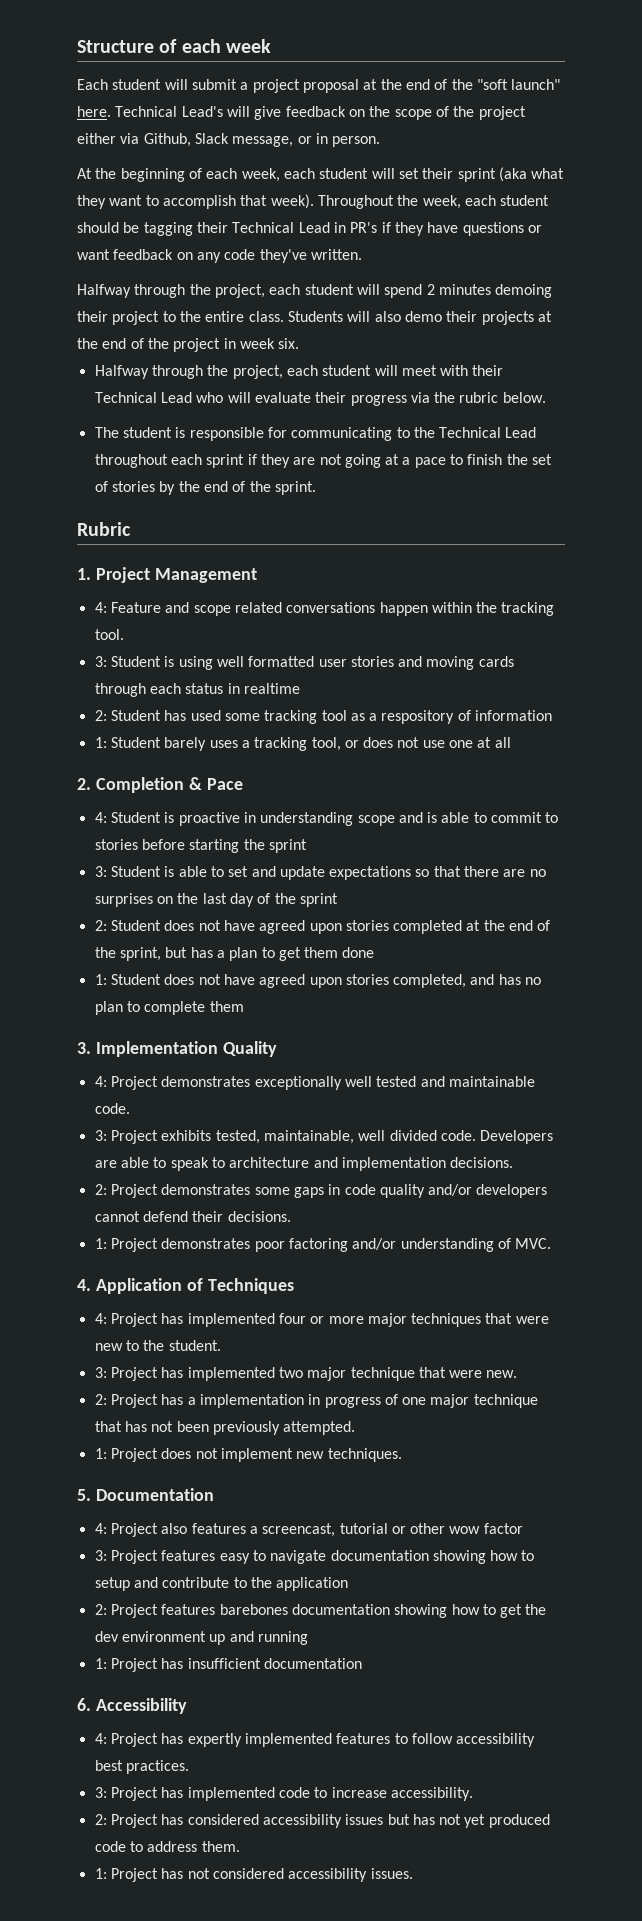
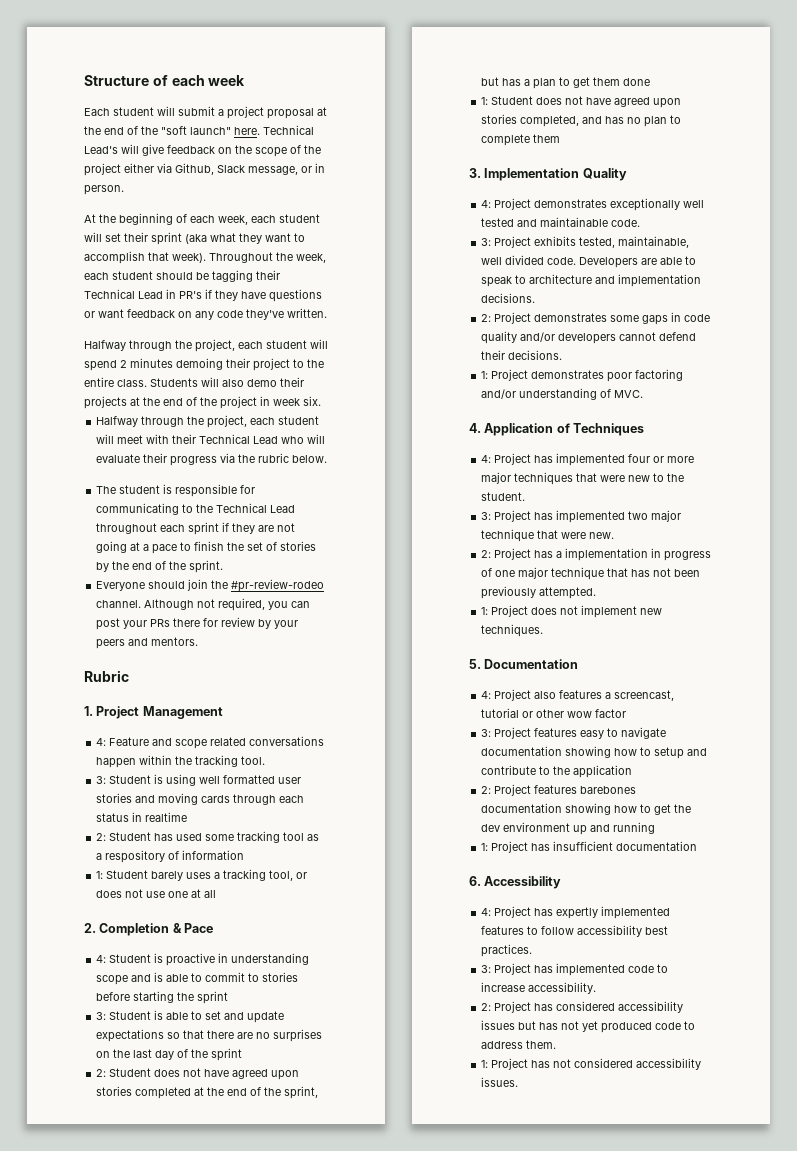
(316, 488) none -> [96,579,325,592] [96,598,311,611] [96,617,299,630] [96,637,199,649] // Everyone should join the #pr-review-rodeo channel. Although not required, you can post your PRs there for review by your peers and mentors.

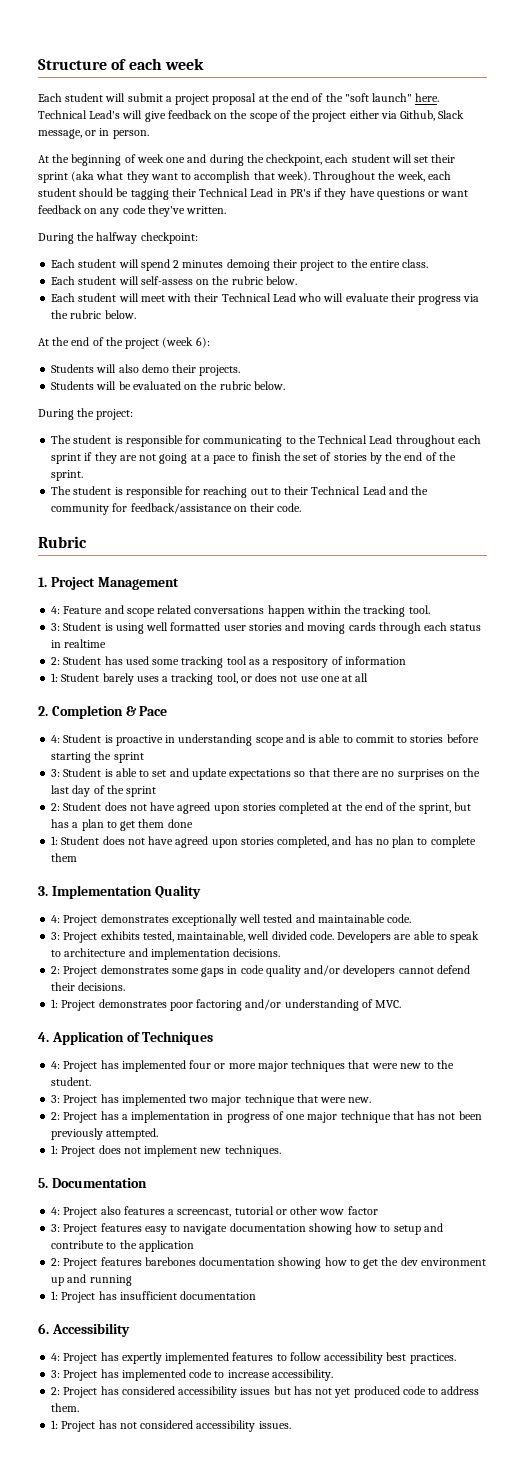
[190,215,248,225] each week, -> [136,154,323,166] week one and during the checkpoint,
[84,339,263,352] Halfway through the project, each -> [38,232,198,244] [51,259,76,268] During the halfway checkpoint: // Each
[150,377,304,387] [84,396,321,409] [96,415,276,428] Students will also demo their projects at the end of the project in week six. // Halfway through the project, each -> [51,276,297,285] [51,293,76,302] // Each student will self-assess on the rubric below. // Each
(328, 459) none -> [38,337,210,349] [51,364,241,376] [51,381,285,390] [38,408,134,420] // At the end of the project (week 6): // Students will also demo their projects. // Students will be evaluated on the rubric below. // During the project:
[96,579,325,592] [96,598,311,611] [96,617,299,630] [96,637,199,649] Everyone should join the #pr-review-rodeo channel. Although not required, you can post your PRs there for review by your peers and mentors. -> [51,486,429,498] [51,503,302,515] The student is responsible for reaching out to their Technical Lead and the community for feedback/assistance on their code.

